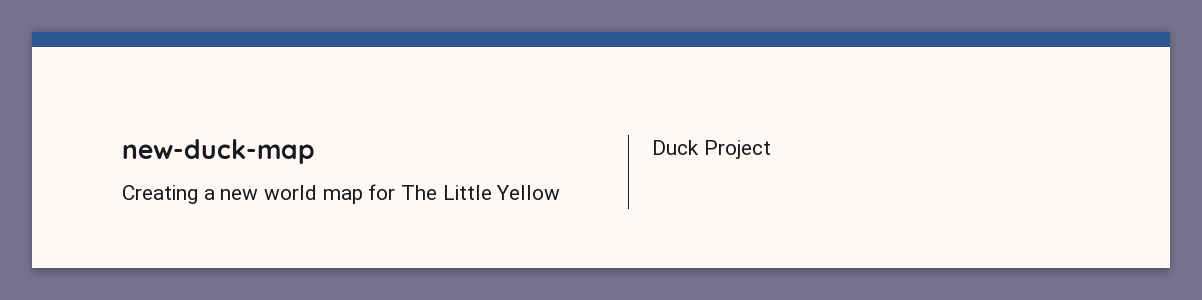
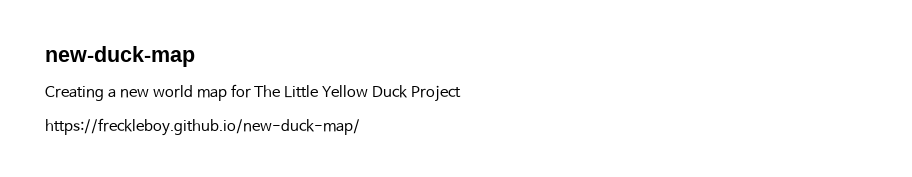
(771, 149) none -> [45,118,360,136] // https://freckleboy.github.io/new-duck-map/

